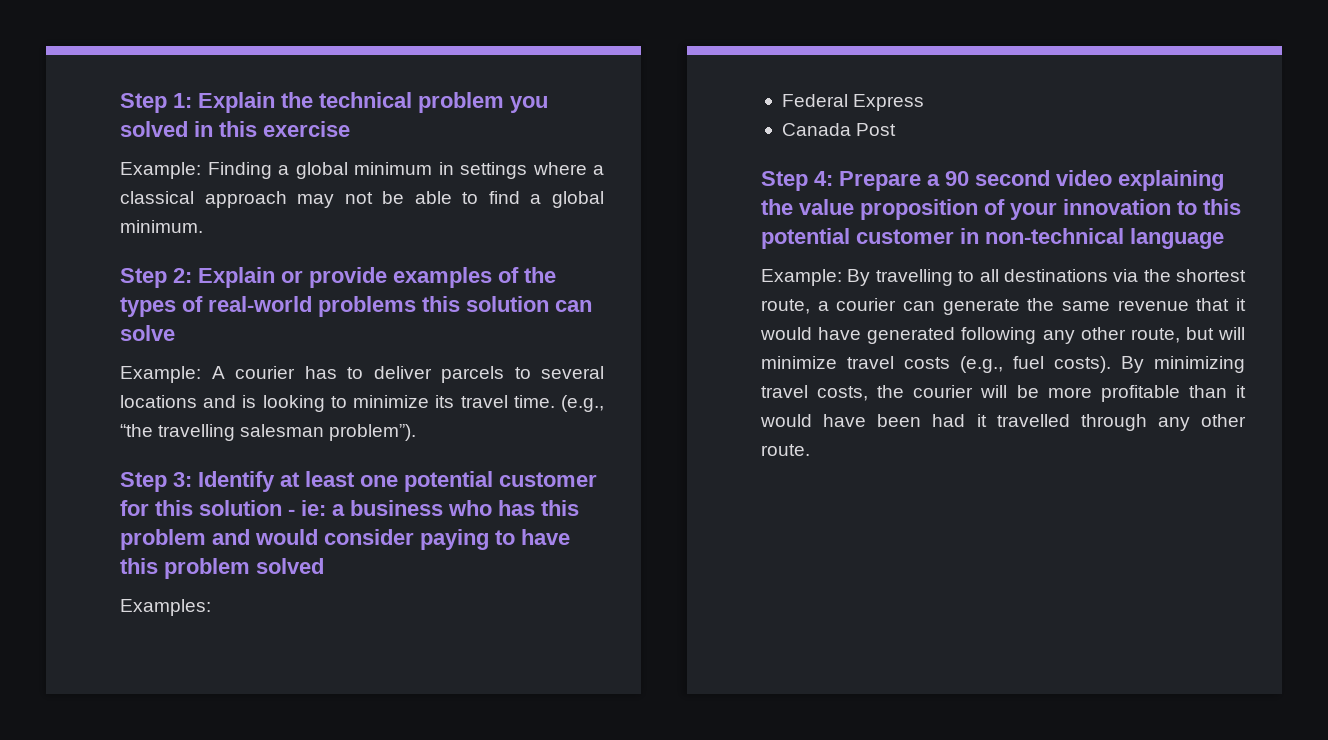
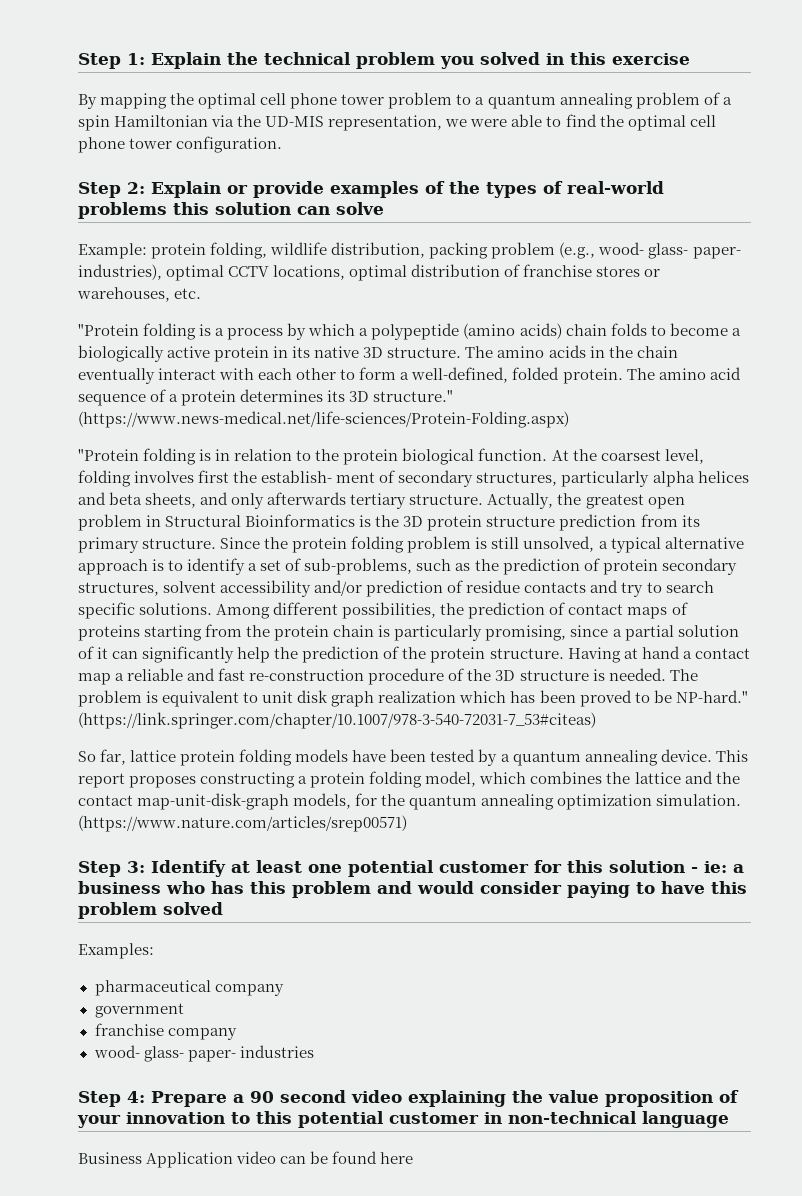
[120,162,604,179] [120,191,604,208] [120,220,203,233] Example: Finding a global minimum in settings where a classical approach may not be able to find a global minimum. -> [78,92,732,109] [78,114,716,131] [78,136,283,153] By mapping the optimal cell phone tower problem to a quantum annealing problem of a spin Hamiltonian via the UD-MIS representation, we were able to find the optimal cell phone tower configuration.
[211,366,604,383] [120,395,604,412] [120,424,417,441] A courier has to deliver parcels to several locations and is looking to minimize its travel time. (e.g., “the travelling salesman problem”). -> [151,242,741,259] [78,264,661,281] [77,287,202,302] [78,323,741,340] [78,345,678,362] [78,367,741,384] [78,389,454,406] [78,411,569,428] [78,448,704,465] [78,470,749,487] [78,492,685,509] [78,514,700,531] [78,536,744,553] [78,558,737,575] [78,580,714,597] [78,602,688,619] [78,624,739,641] [78,646,750,663] [78,668,698,685] [78,690,748,707] [78,712,596,729] [78,749,748,766] [78,771,740,788] [78,793,742,810] [78,815,407,832] protein folding, wildlife distribution, packing problem (e.g., wood- glass- paper- industries), optimal CCTV locations, optimal distribution of franchise stores or warehouses, etc. // "Protein folding is a process by which a polypeptide (amino acids) chain folds to become a biologically active protein in its native 3D structure. The amino acids in the chain eventually interact with each other to form a well-defined, folded protein. The amino acid sequence of a protein determines its 3D structure." (https://www.news-medical.net/life-sciences/Protein-Folding.aspx) // "Protein folding is in relation to the protein biological function. At the coarsest level, folding involves first the establish- ment of secondary structures, particularly alpha helices and beta sheets, and only afterwards tertiary structure. Actually, the greatest open problem in Structural Bioinformatics is the 3D protein structure prediction from its primary structure. Since the protein folding problem is still unsolved, a typical alternative approach is to identify a set of sub-problems, such as the prediction of protein secondary structures, solvent accessibility and/or prediction of residue contacts and try to search specific solutions. Among different possibilities, the prediction of contact maps of proteins starting from the protein chain is particularly promising, since a partial solution of it can significantly help the prediction of the protein structure. Having at hand a contact map a reliable and fast re-construction procedure of the 3D structure is needed. The problem is equivalent to unit disk graph realization which has been proved to be NP-hard." (https://link.springer.com/chapter/10.1007/978-3-540-72031-7_53#citeas) // So far, lattice protein folding models have been tested by a quantum annealing device. This report proposes constructing a protein folding model, which combines the lattice and the contact map-unit-disk-graph models, for the quantum annealing optimization simulation. (https://www.nature.com/articles/srep00571)
[781,94,925,111] [781,123,897,136] Federal Express // Canada Post -> [94,980,284,996] [94,1003,184,1018] [94,1023,237,1040] [93,1045,314,1062] pharmaceutical company // government // franchise company // wood- glass- paper- industries
[761,269,1246,286] [761,298,1246,315] [760,327,1245,344] [761,356,1245,373] [761,385,1246,402] [760,414,1246,431] [761,444,810,456] Example: By travelling to all destinations via the shortest route, a courier can generate the same revenue that it would have generated following any other route, but will minimize travel costs (e.g., fuel costs). By minimizing travel costs, the courier will be more profitable than it would have been had it travelled through any other route. -> [78,1151,414,1168] Business Application video can be found here

